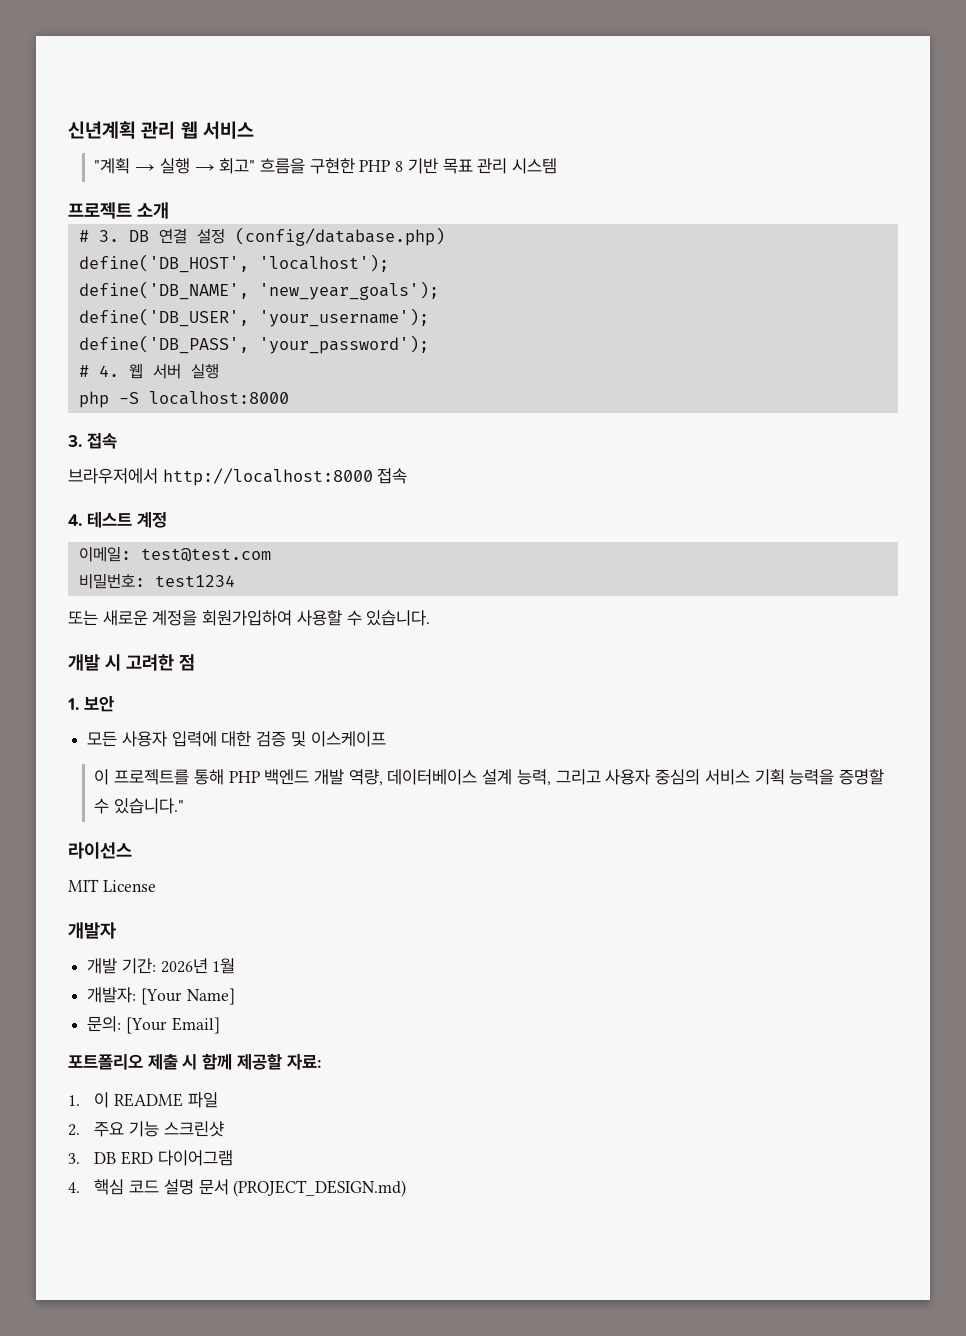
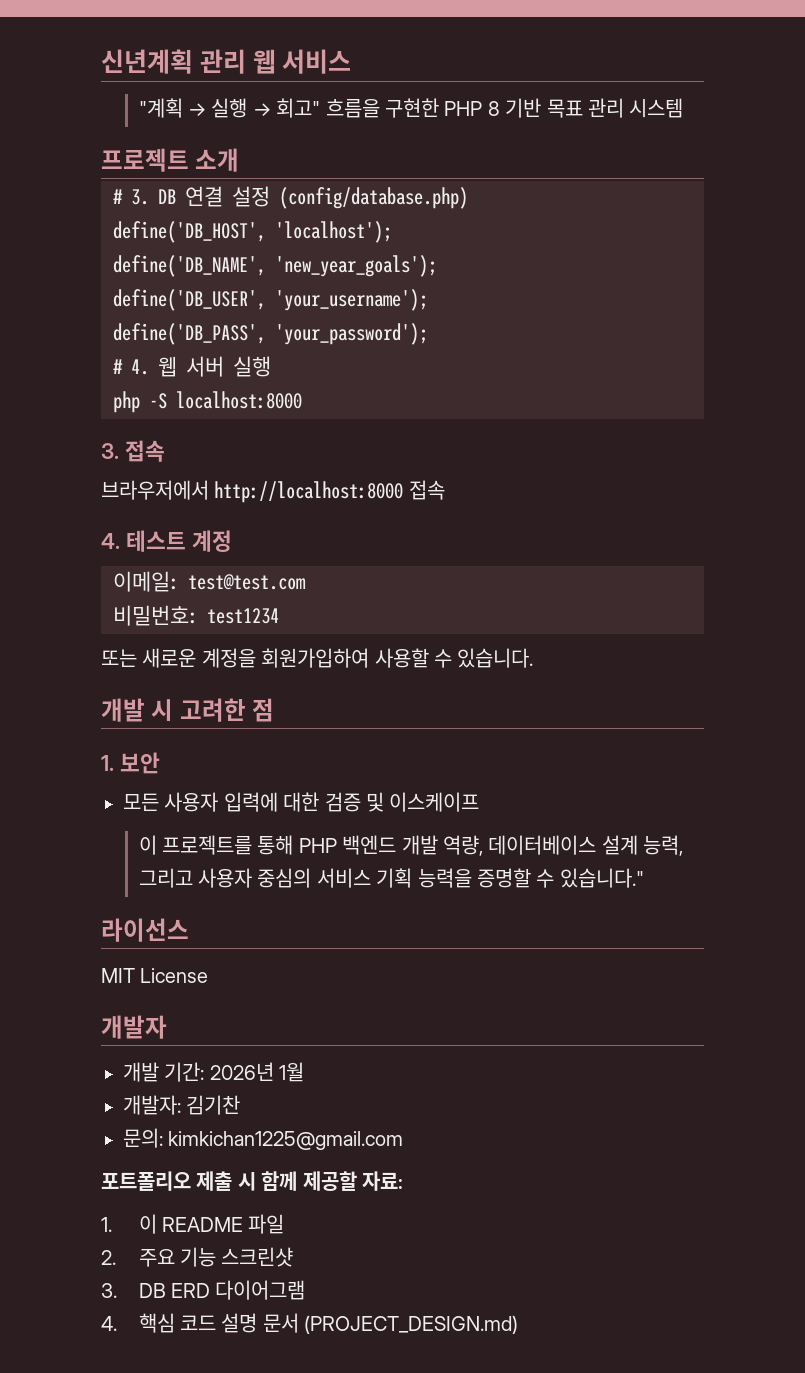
[140,988,235,1005] [Your Name] -> [186,1095,241,1115] 김기찬
[125,1017,220,1034] [Your Email] -> [168,1131,404,1150] kimkichan1225@gmail.com

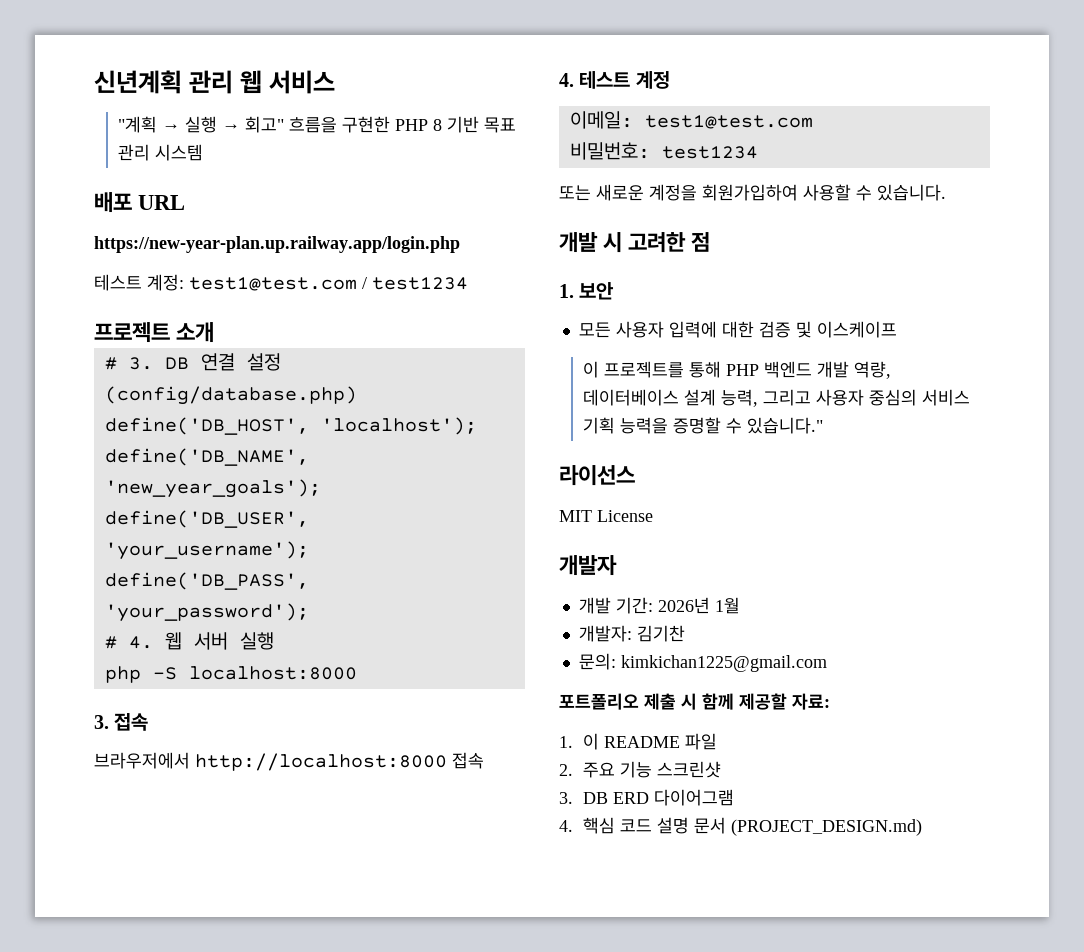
(684, 108) none -> [94,192,186,213] [94,236,460,253] [94,274,468,291] // 배포 URL // https://new-year-plan.up.railway.app/login.php // 테스트 계정: test1@test.com / test1234
[188,574,306,590] test@test.com -> [644,115,813,129] test1@test.com

